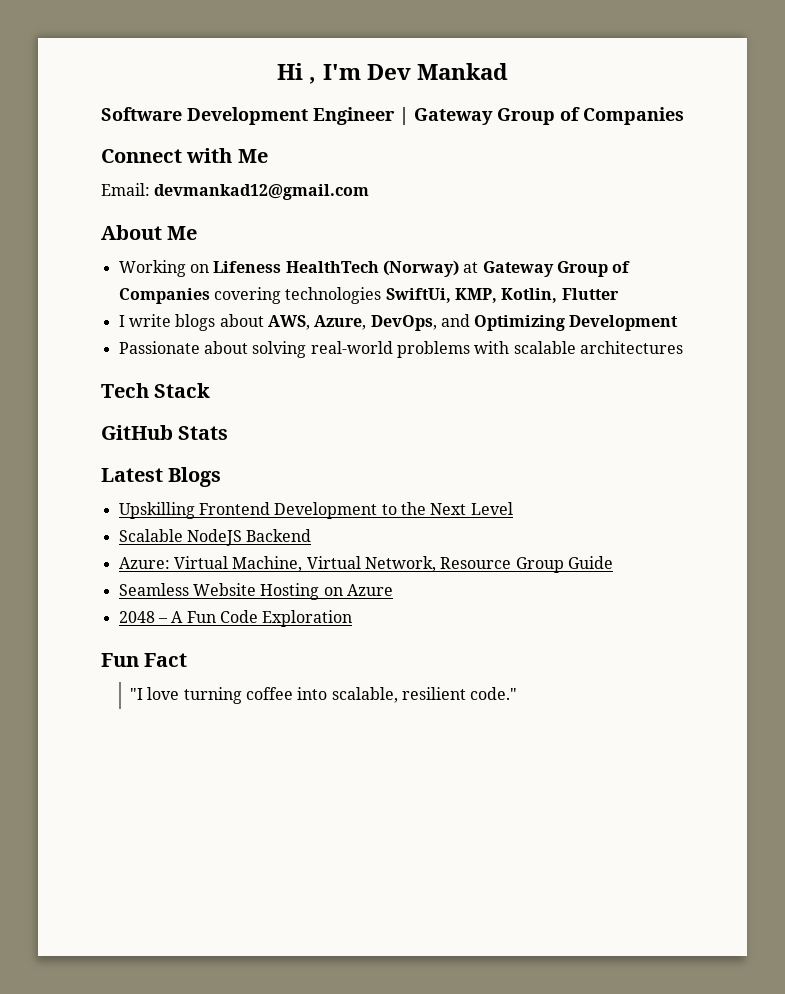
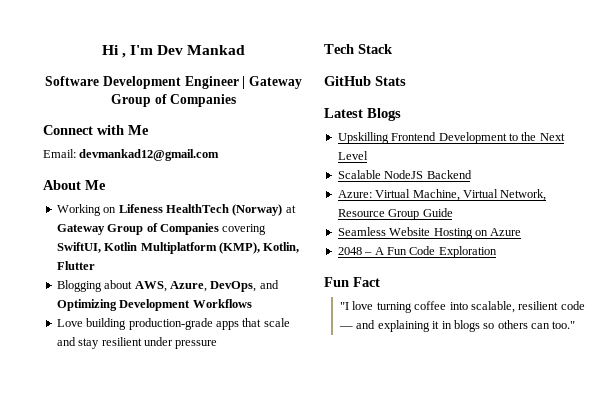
[285,287,497,304] technologies SwiftUi, KMP, -> [56,242,260,254] SwiftUI, Kotlin Multiplatform (KMP),
[118,314,216,331] I write blogs -> [56,280,102,292] Blogging
[118,341,683,358] // Passionate about solving real-world problems with scalable architectures -> [192,299,252,308] [56,318,290,330] [56,337,218,349] Workflows // Love building production-grade apps that scale and stay resilient under pressure
[470,687,518,700] code." -> [560,301,585,310] [339,320,576,332] code — and explaining it in blogs so others can too."

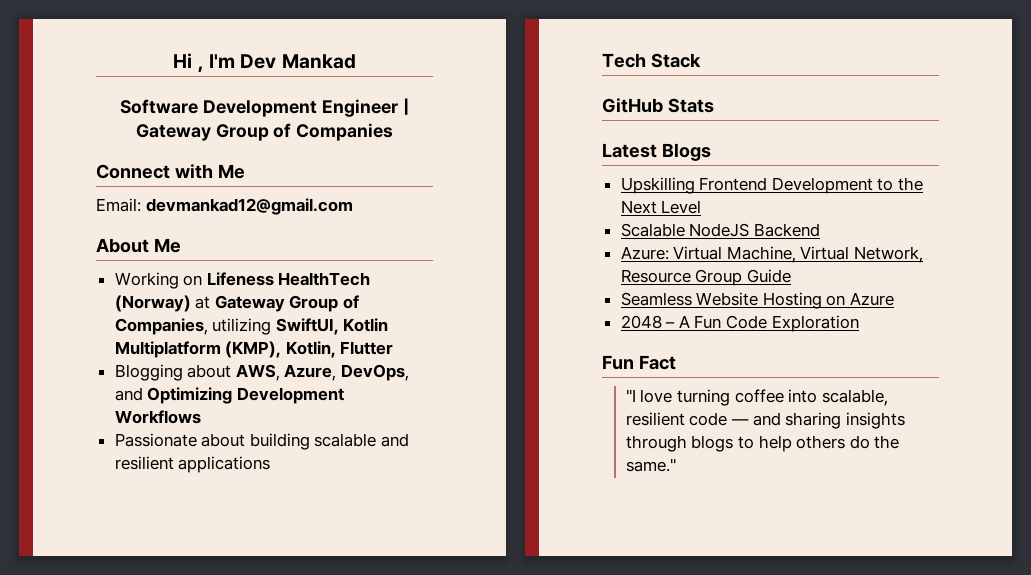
[159,223,267,235] Companies covering -> [114,318,272,335] Companies, utilizing
[56,318,290,330] [56,337,218,349] Love building production-grade apps that scale and stay resilient under pressure -> [114,433,410,450] [114,456,271,473] Passionate about building scalable and resilient applications
[377,320,576,332] explaining it in blogs so others can too." -> [785,412,905,429] [625,435,900,452] [625,458,676,472] sharing insights through blogs to help others do the same."

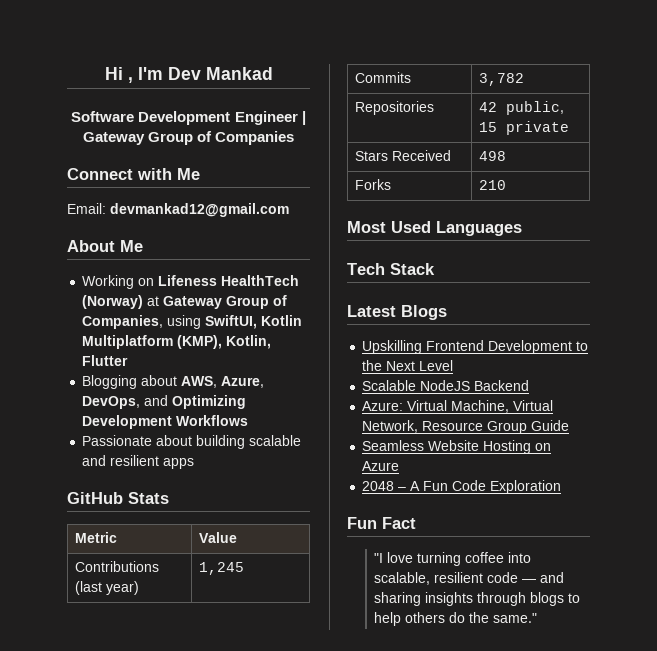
[212,318,272,335] utilizing -> [167,315,202,329] using
[178,456,271,473] applications -> [163,458,195,469] [67,492,169,504] [75,532,118,543] [199,532,238,543] [75,561,160,572] [75,581,140,595] [199,562,245,575] [355,72,412,83] [479,73,525,86] [355,101,435,115] [479,101,565,115] [479,121,570,135] [355,150,452,161] [479,151,507,161] [355,179,392,190] [479,180,507,190] [347,221,522,236] apps // GitHub Stats // Metric | Value // Contributions (last year) | 1,245 // Commits | 3,782 // Repositories | 42 public, 15 private // Stars Received | 498 // Forks | 210 // Most Used Languages
[602,98,714,113] // GitHub Stats -> (435, 269) none

